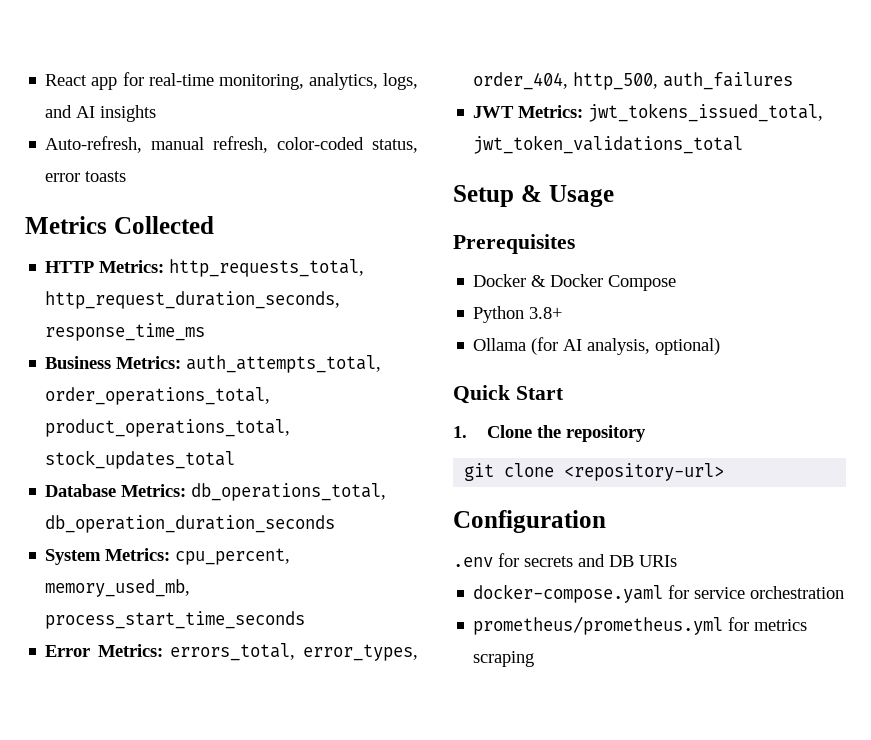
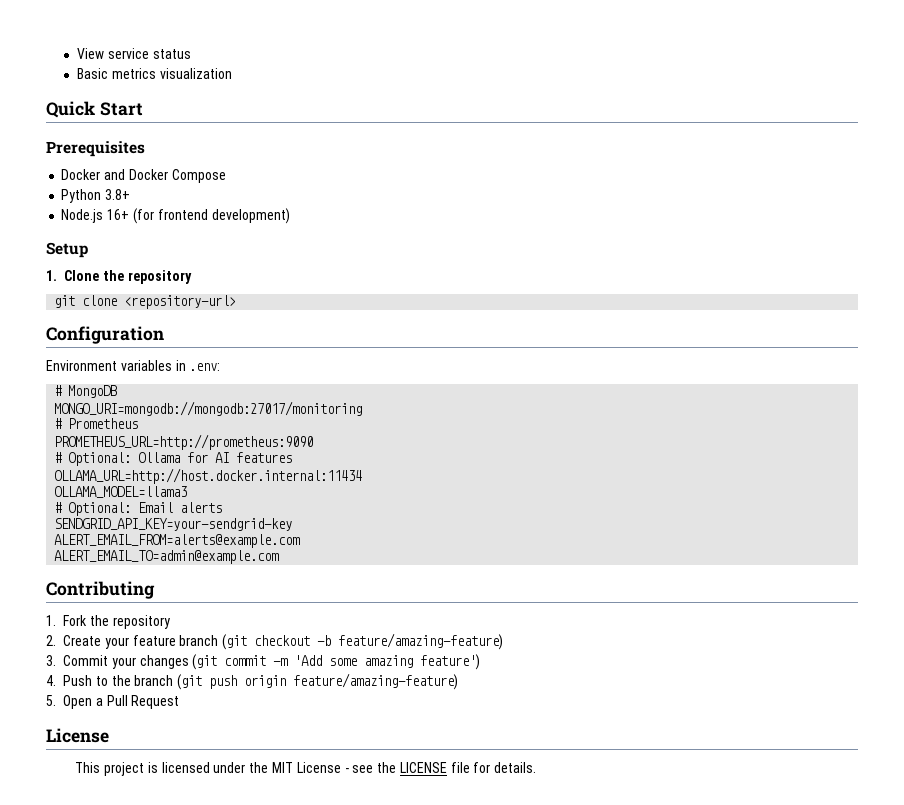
[45,72,418,90] [45,105,157,122] [45,136,418,153] [45,171,127,182] [25,216,214,234] [45,259,365,277] [45,291,341,309] [45,323,206,341] [45,355,382,373] [45,387,271,405] [45,419,291,437] [45,450,236,469] [45,483,387,501] [45,515,336,533] [45,548,291,565] [45,579,191,597] [45,611,306,629] [45,643,418,661] [473,72,794,90] [473,103,824,122] [473,135,744,154] [453,185,614,207] React app for real-time monitoring, analytics, logs, and AI insights // Auto-refresh, manual refresh, color-coded status, error toasts // Metrics Collected // HTTP Metrics: http_requests_total, http_request_duration_seconds, response_time_ms // Business Metrics: auth_attempts_total, order_operations_total, product_operations_total, stock_updates_total // Database Metrics: db_operations_total, db_operation_duration_seconds // System Metrics: cpu_percent, memory_used_mb, process_start_time_seconds // Error Metrics: errors_total, error_types, order_404, http_500, auth_failures // JWT Metrics: jwt_tokens_issued_total, jwt_token_validations_total // Setup & Usage -> [76,48,191,59] [76,68,232,79] [46,101,143,118] View service status // Basic metrics visualization // Quick Start
[531,275,547,287] & -> [104,169,126,180] and
[473,337,721,355] [453,385,564,404] Ollama (for AI analysis, optional) // Quick Start -> [61,208,290,224] [46,242,88,258] Node.js 16+ (for frontend development) // Setup
[453,553,677,567] [473,584,845,603] [473,616,808,635] [473,651,535,667] .env for secrets and DB URIs // docker-compose.yaml for service orchestration // prometheus/prometheus.yml for metrics scraping -> [46,360,221,371] [54,385,118,398] [54,401,363,416] [54,418,139,429] [54,434,314,450] [54,452,293,466] [54,468,363,484] [54,486,188,498] [54,502,223,516] [54,518,293,531] [54,534,301,548] [54,550,280,564] [46,581,155,599] [46,615,170,629] [46,633,504,650] [46,654,481,670] [46,673,459,690] [46,695,180,709] [46,728,109,743] [75,762,537,776] Environment variables in .env: // # MongoDB // MONGO_URI=mongodb://mongodb:27017/monitoring // # Prometheus // PROMETHEUS_URL=http://prometheus:9090 // # Optional: Ollama for AI features // OLLAMA_URL=http://host.docker.internal:11434 // OLLAMA_MODEL=llama3 // # Optional: Email alerts // SENDGRID_API_KEY=your-sendgrid-key // ALERT_EMAIL_FROM=alerts@example.com // ALERT_EMAIL_TO=admin@example.com // Contributing // 1. Fork the repository // 2. Create your feature branch (git checkout -b feature/amazing-feature) // 3. Commit your changes (git commit -m 'Add some amazing feature') // 4. Push to the branch (git push origin feature/amazing-feature) // 5. Open a Pull Request // License // This project is licensed under the MIT License - see the LICENSE file for details.

